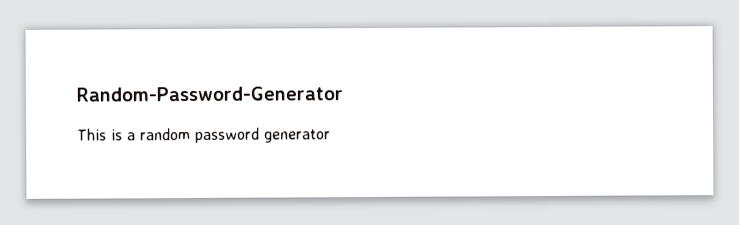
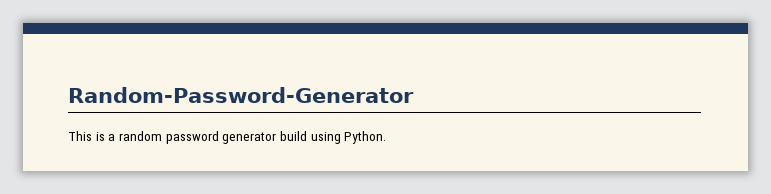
(331, 136) none -> [279,131,387,144] build using Python.

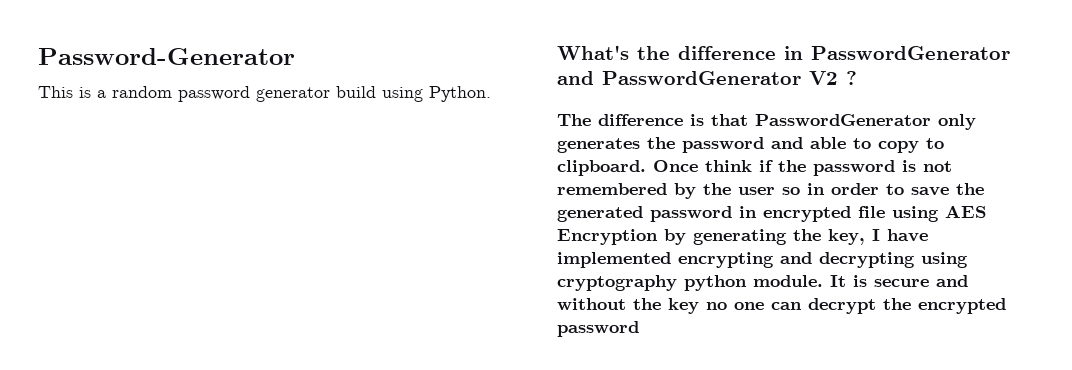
[68,87,414,103] Random-Password-Generator -> [38,48,295,65] Password-Generator
(387, 137) none -> [557,45,1010,60] [557,71,857,85] [557,114,976,130] [557,137,944,153] [557,160,952,176] [557,183,984,199] [557,205,986,222] [557,229,928,245] [557,252,968,268] [557,275,968,291] [557,298,1006,314] [557,321,639,337] // What's the difference in PasswordGenerator and PasswordGenerator V2 ? // The difference is that PasswordGenerator only generates the password and able to copy to clipboard. Once think if the password is not remembered by the user so in order to save the generated password in encrypted file using AES Encryption by generating the key, I have implemented encrypting and decrypting using cryptography python module. It is secure and without the key no one can decrypt the encrypted password

